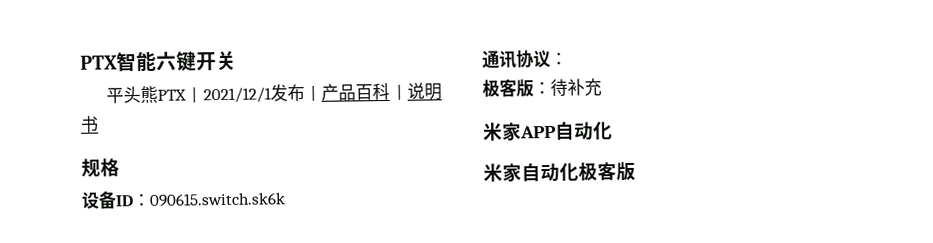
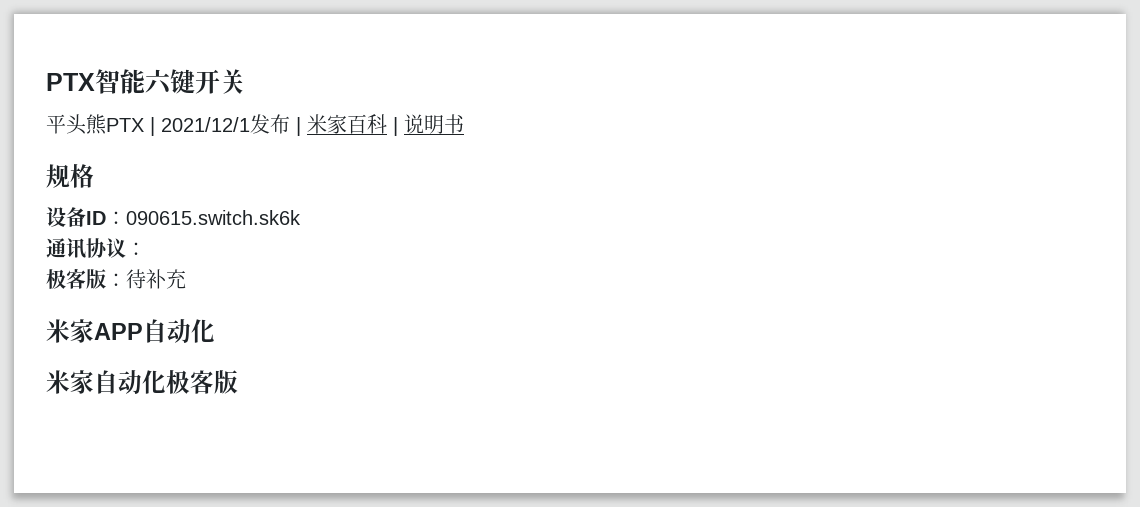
[321,83,357,101] 产品 -> [307,114,347,134] 米家

